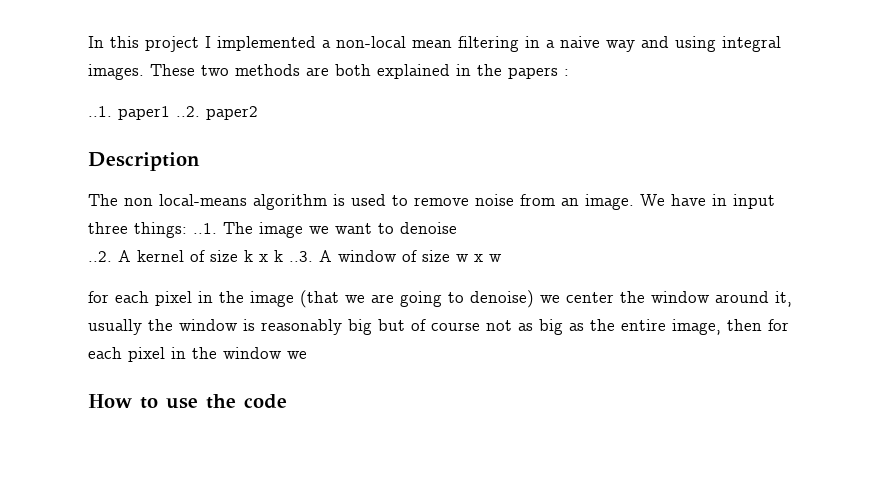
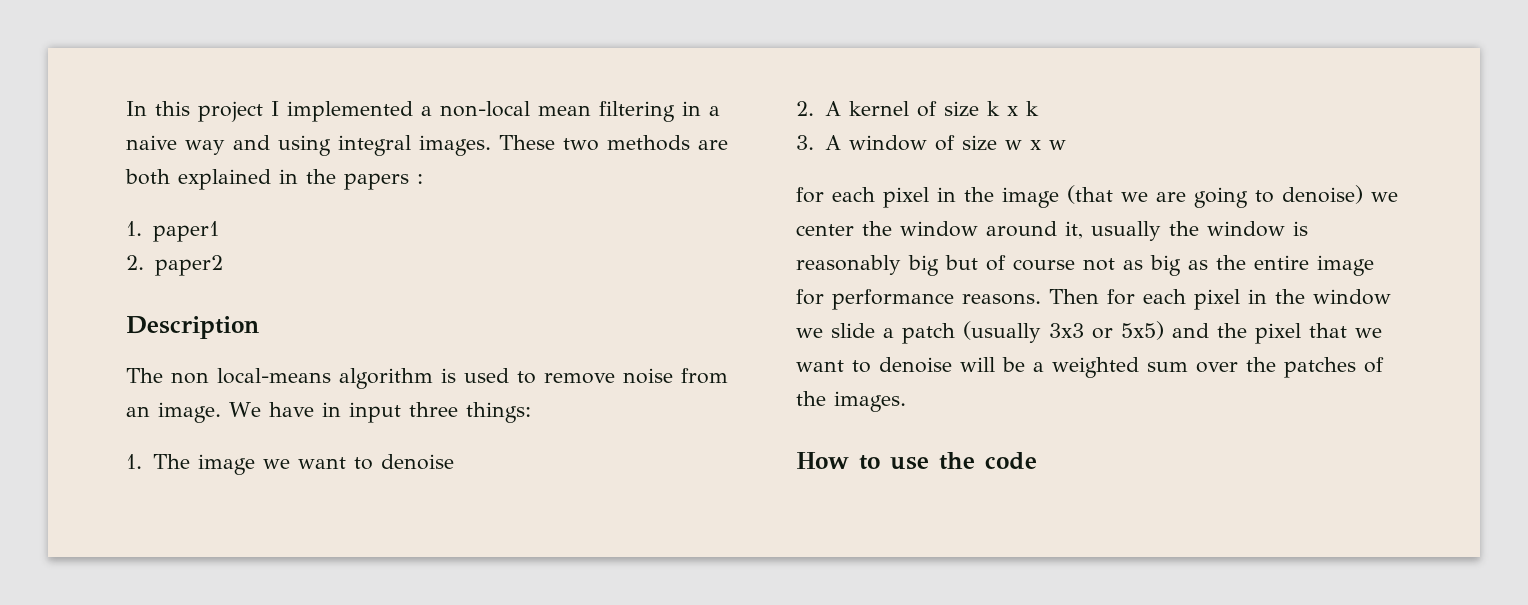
[88,106,112,117] ..1. -> [126,221,142,236] 1.
[176,106,200,117] ..2. -> [126,255,144,270] // 2.
[193,223,217,234] ..1. -> [126,454,142,469] // 1.
[88,251,112,262] ..2. -> [796,101,814,116] 2.
[289,251,313,262] ..3. -> [796,135,814,150] // 3.
[672,319,762,335] image, then -> [1317,255,1374,276] [796,289,1099,310] image for performance reasons. Then
(307, 355) none -> [831,321,1382,344] [796,357,1384,378] [796,391,906,412] slide a patch (usually 3x3 or 5x5) and the pixel that we want to denoise will be a weighted sum over the patches of the images.

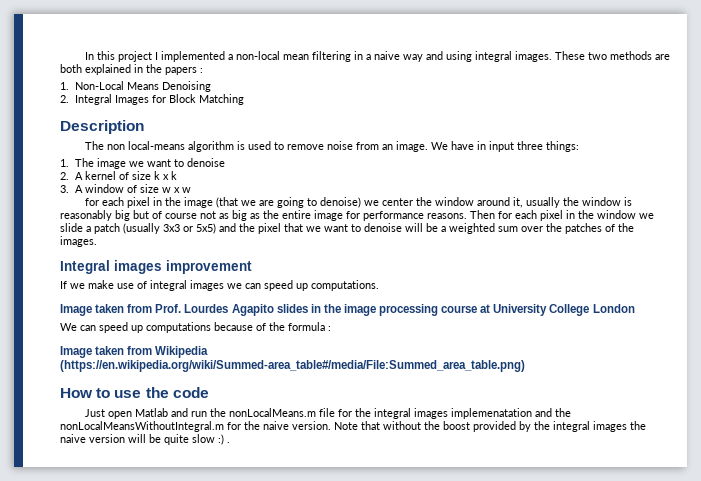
[152,221,219,242] [126,255,223,276] paper1 // 2. paper2 -> [74,81,211,92] [60,94,244,105] Non-Local Means Denoising // 2. Integral Images for Block Matching
(906, 401) none -> [60,260,252,274] [60,280,379,291] [60,304,635,316] [60,322,331,333] [60,346,209,358] [60,360,525,372] // Integral images improvement // If we make use of integral images we can speed up computations. // Image taken from Prof. Lourdes Agapito slides in the image processing course at University College London // We can speed up computations because of the formula : // Image taken from Wikipedia (https://en.wikipedia.org/wiki/Summed-area_table#/media/File:Summed_area_table.png)
(1037, 461) none -> [85,408,572,419] [60,421,646,432] [60,434,230,445] // Just open Matlab and run the nonLocalMeans.m file for the integral images implemenatation and the nonLocalMeansWithoutIntegral.m for the naive version. Note that without the boost provided by the integral images the naive version will be quite slow :) .

